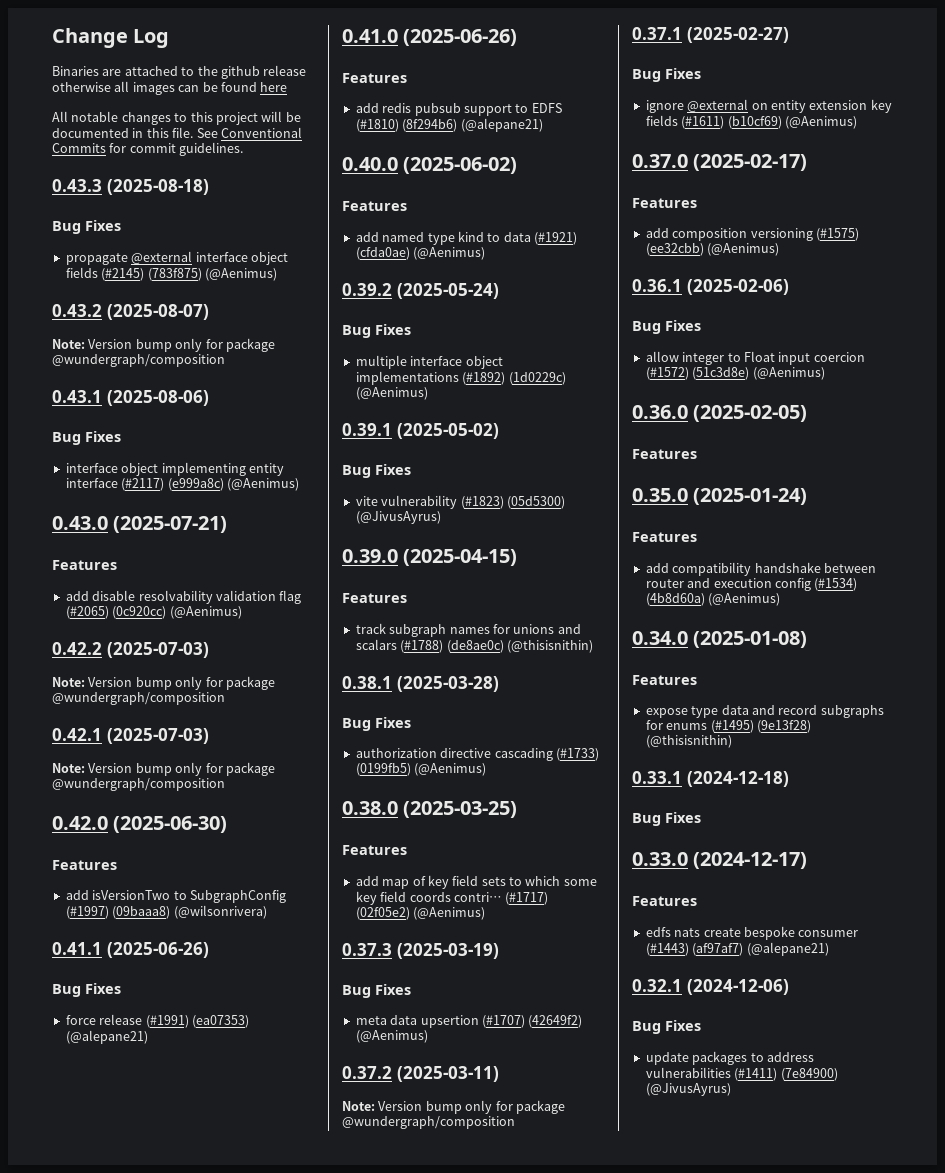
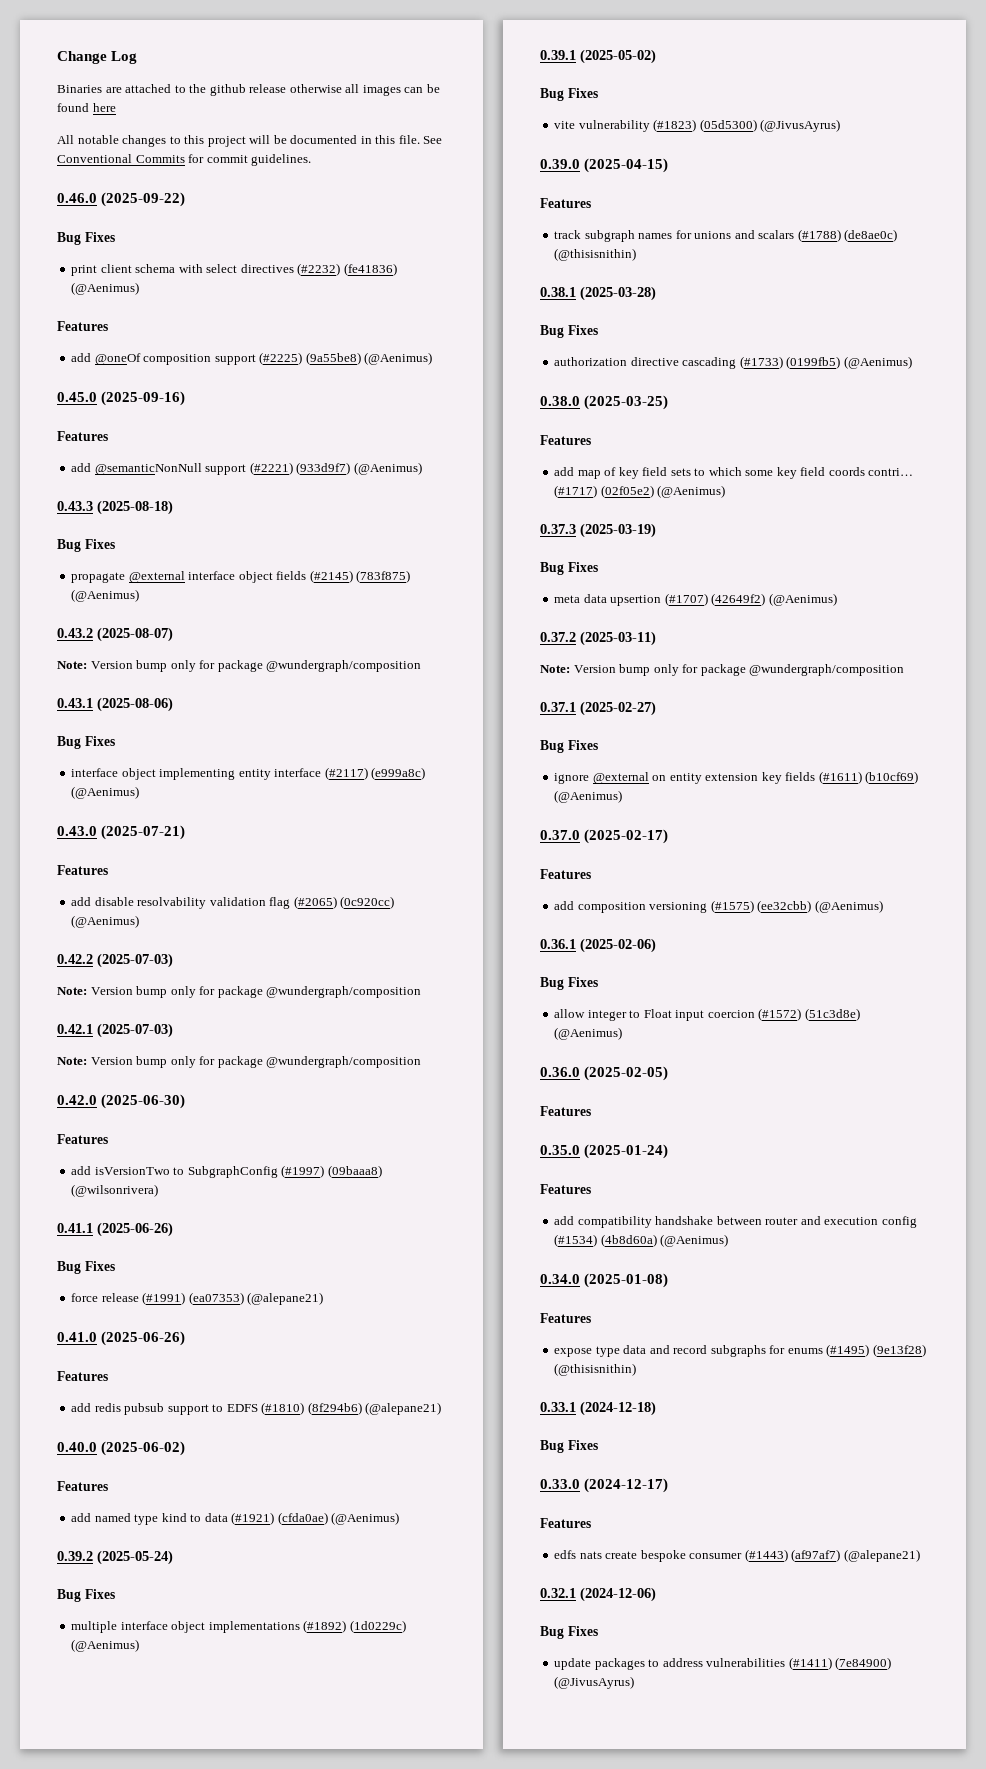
(244, 149) none -> [57,192,186,207] [57,232,115,245] [71,263,397,276] [71,282,140,295] [57,321,108,331] [71,352,433,365] [57,391,186,406] [57,431,108,441] [71,462,422,475] // 0.46.0 (2025-09-22) // Bug Fixes // print client schema with select directives (#2232) (fe41836) (@Aenimus) // Features // add @oneOf composition support (#2225) (9a55be8) (@Aenimus) // 0.45.0 (2025-09-16) // Features // add @semanticNonNull support (#2221) (933d9f7) (@Aenimus)

